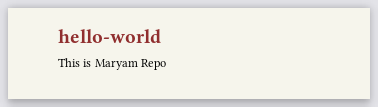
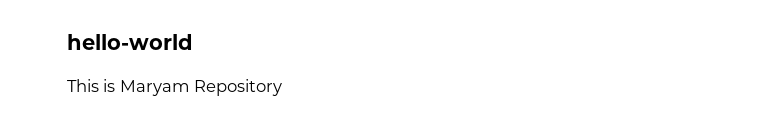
[141,59,167,70] Repo -> [194,79,283,96] Repository

